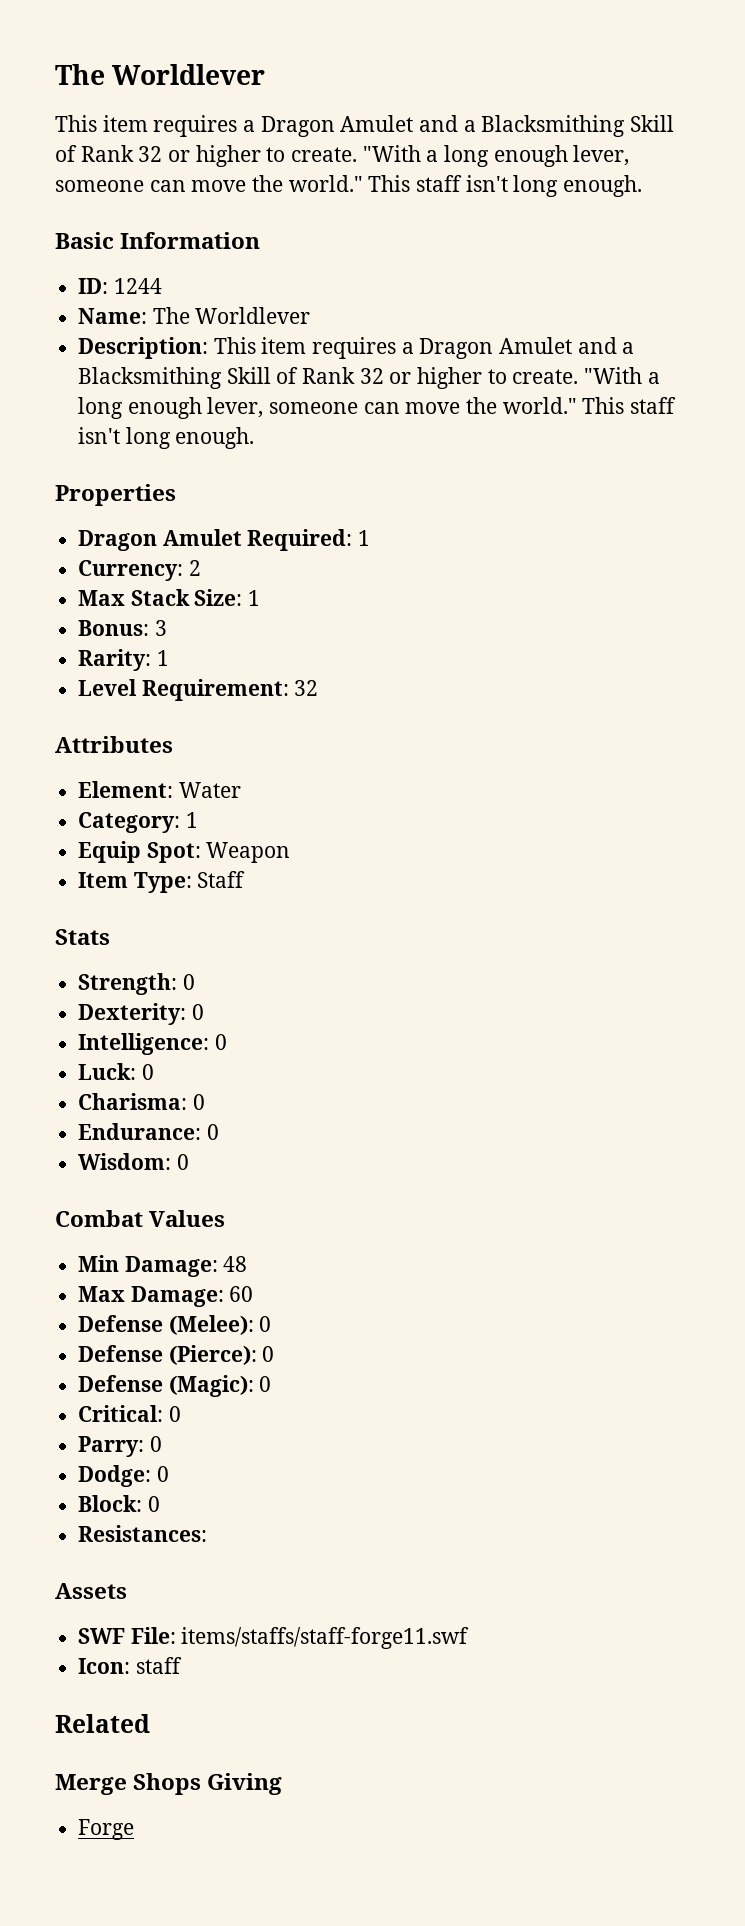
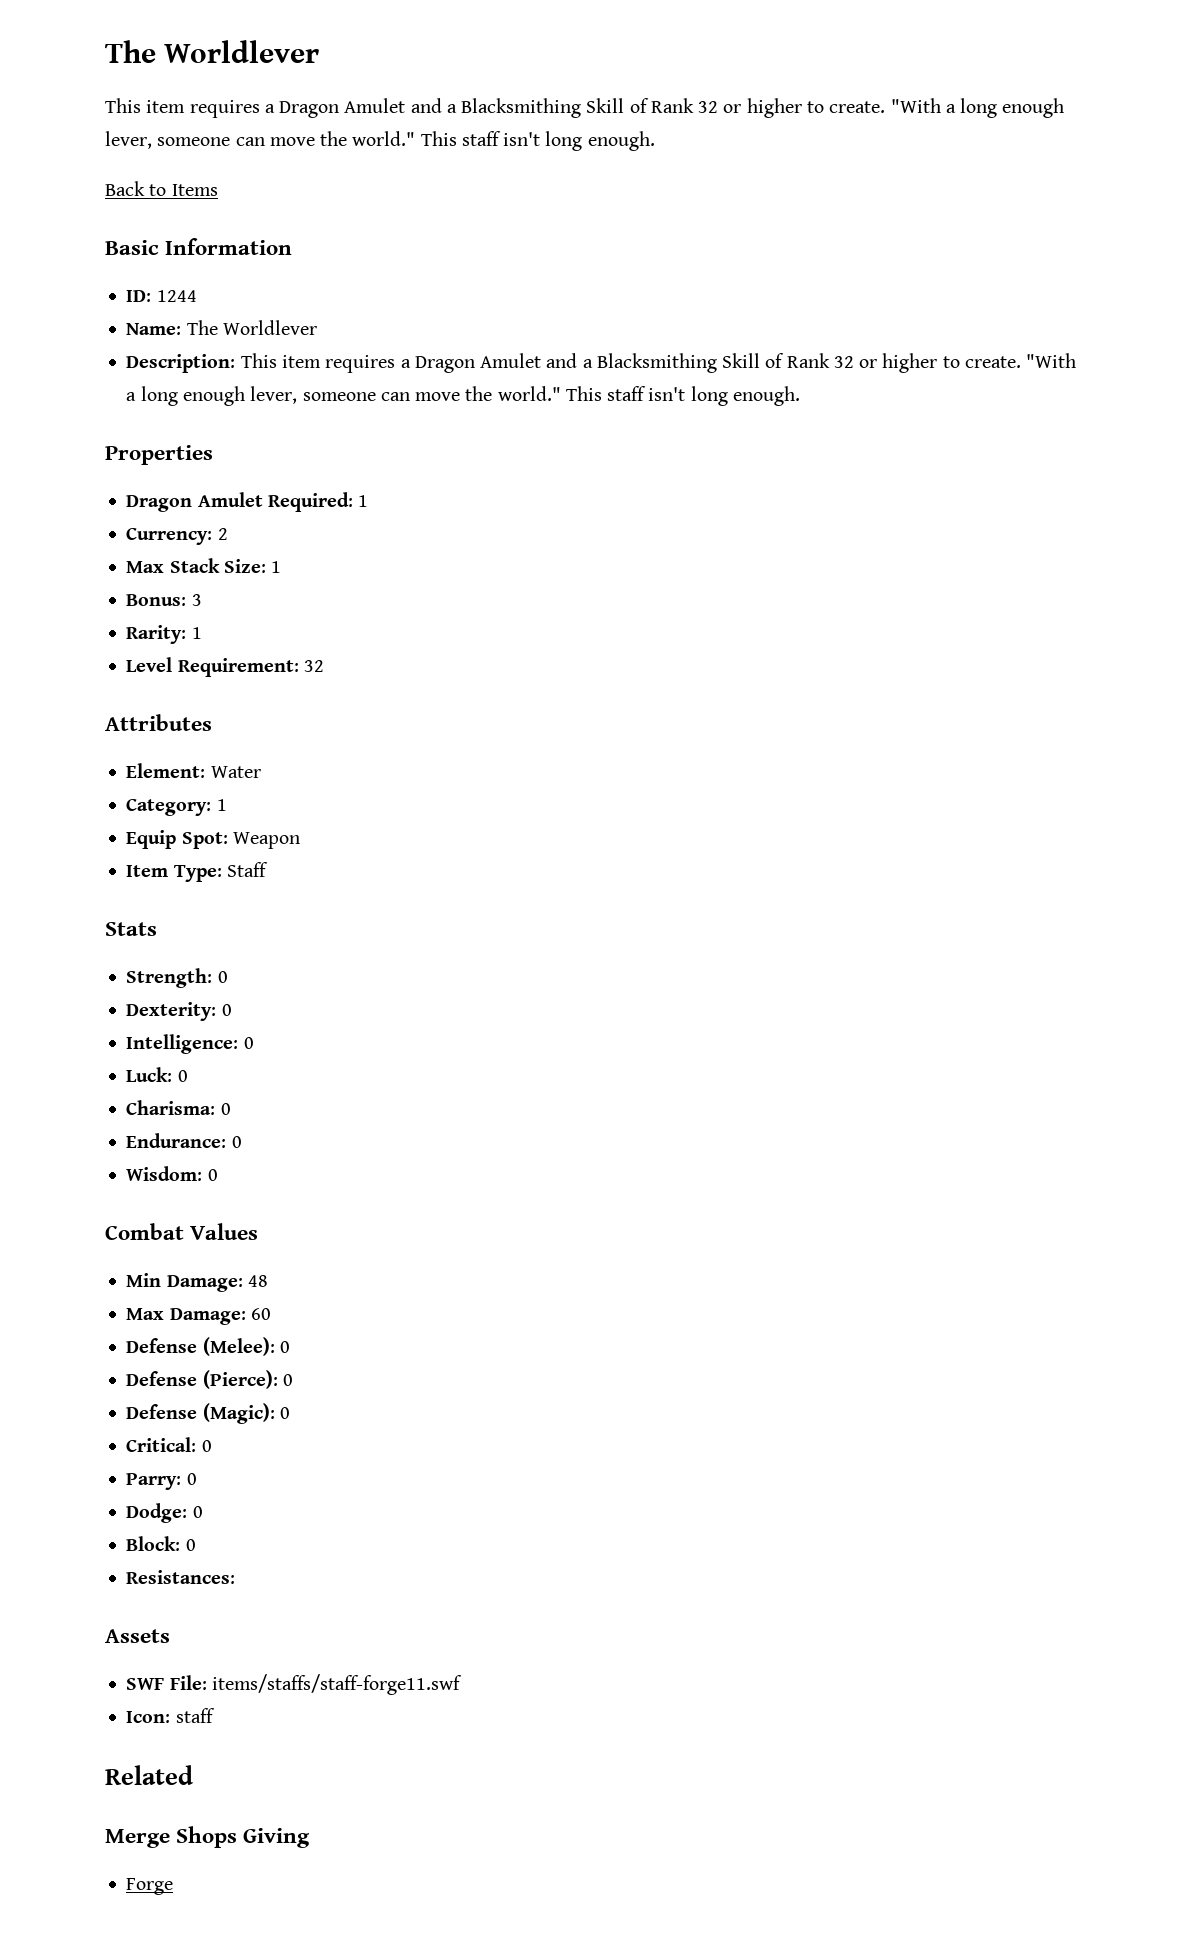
(643, 186) none -> [105,181,218,196] // Back to Items

